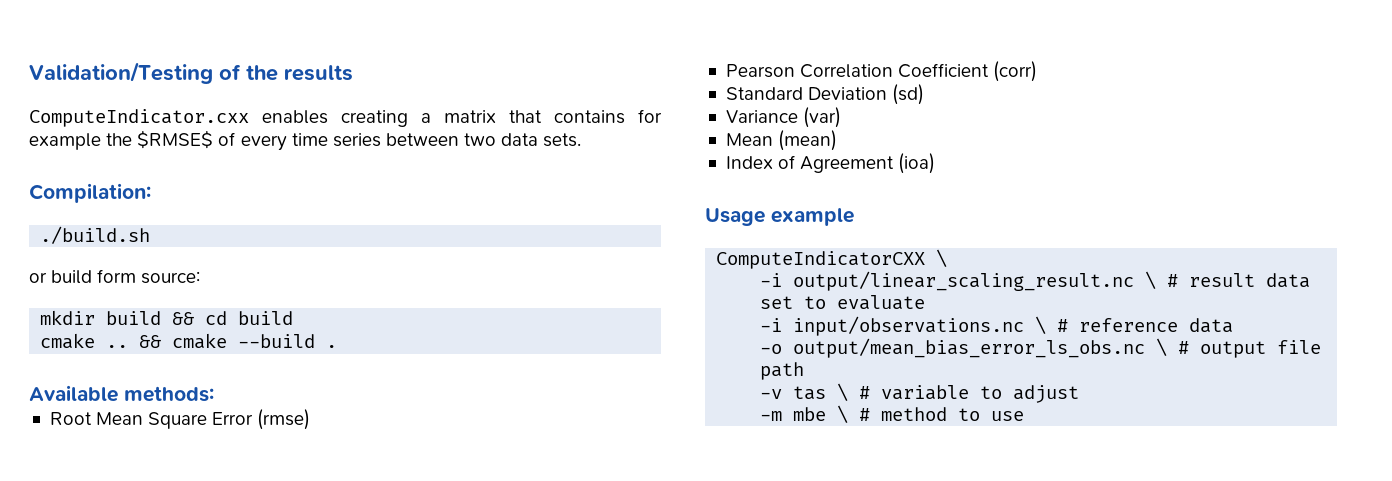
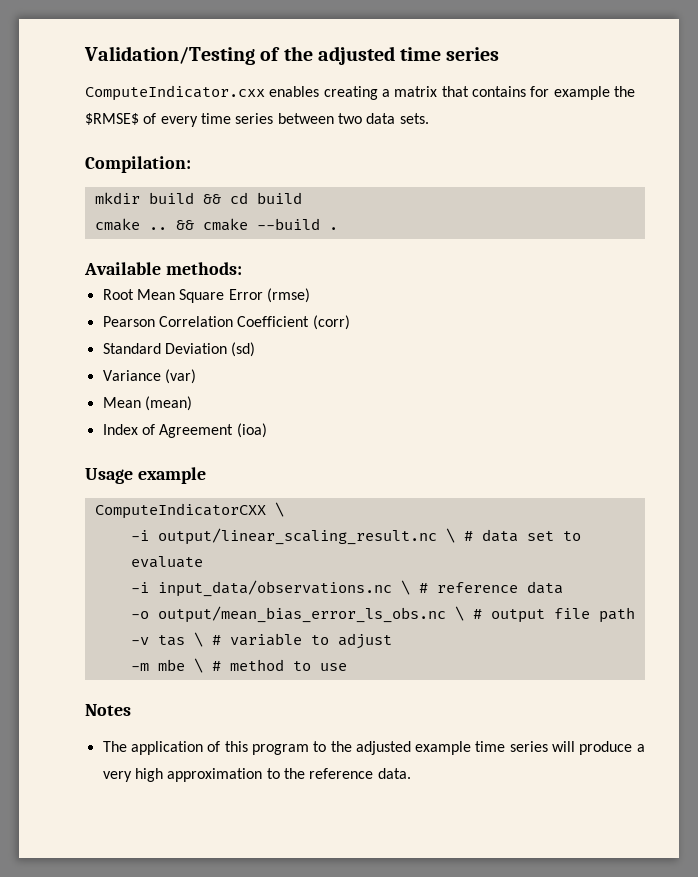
[284,65,353,81] results -> [317,46,500,65] adjusted time series
[40,226,151,244] [29,269,201,284] // ./build.sh // or build form source: -> (191, 164) none
[1189,273,1256,287] result -> (473, 536) none
[793,316,1025,336] input/observations.nc -> [157,580,392,597] input_data/observations.nc
(1025, 416) none -> [85,704,131,716] [102,741,645,755] [102,768,411,782] // Notes // The application of this program to the adjusted example time series will produce a very high approximation to the reference data.

